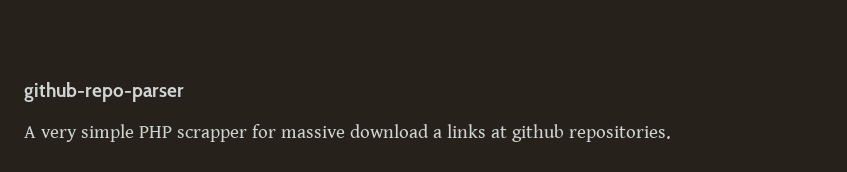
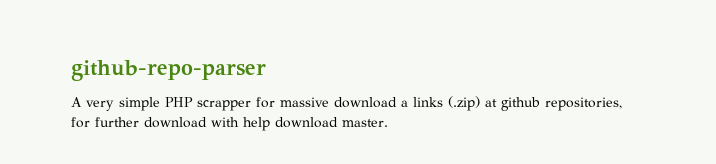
(486, 131) none -> [448,96,480,111] (.zip)
[568,126,671,142] repositories. -> [545,97,622,111] [71,117,388,131] repositories, for further download with help download master.

